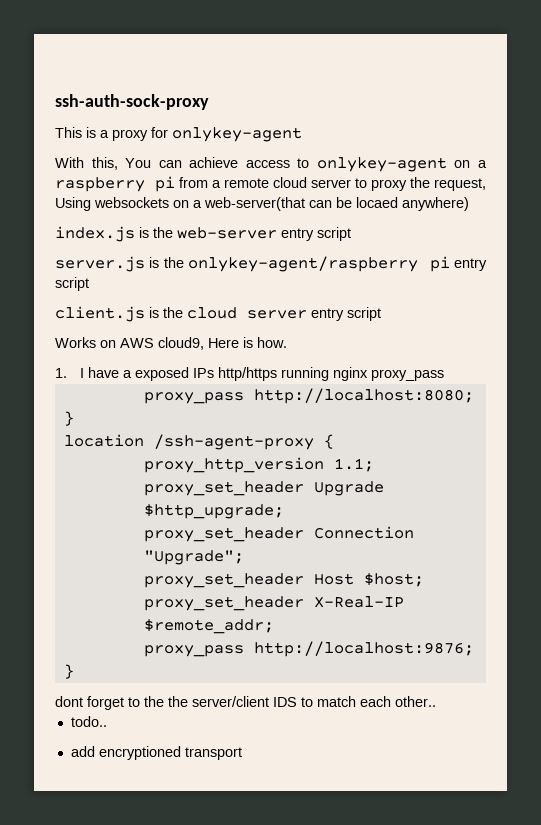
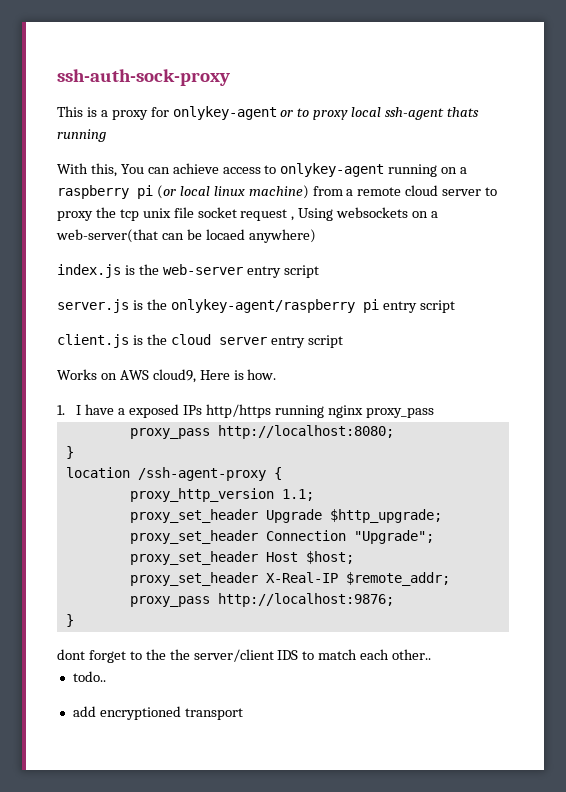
(302, 134) none -> [280,107,480,120] [57,129,106,142] or to proxy local ssh-agent thats running
(447, 164) none -> [388,164,438,177] running
(175, 184) none -> [156,185,309,199] (or local linux machine)
[434,178,486,191] request, -> [119,207,295,221] tcp unix file socket request ,

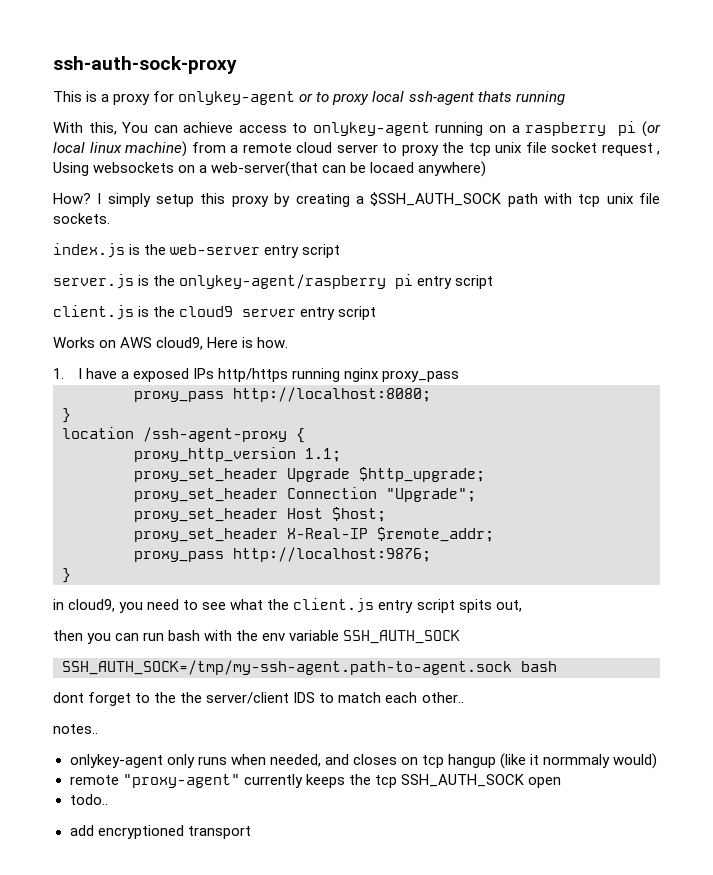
(316, 236) none -> [53,192,660,207] [53,213,110,224] // How? I simply setup this proxy by creating a $SSH_AUTH_SOCK path with tcp unix file sockets.
[170,334,211,345] cloud -> [179,306,234,317] cloud9
(74, 620) none -> [53,598,522,613] [53,630,461,644] [62,660,557,675] // in cloud9, you need to see what the client.js entry script spits out, // then you can run bash with the env variable SSH_AUTH_SOCK // SSH_AUTH_SOCK=/tmp/my-ssh-agent.path-to-agent.sock bash
(432, 654) none -> [53,724,98,734] [69,753,658,769] [69,774,561,788] // notes.. // onlykey-agent only runs when needed, and closes on tcp hangup (like it normmaly would) // remote "proxy-agent" currently keeps the tcp SSH_AUTH_SOCK open

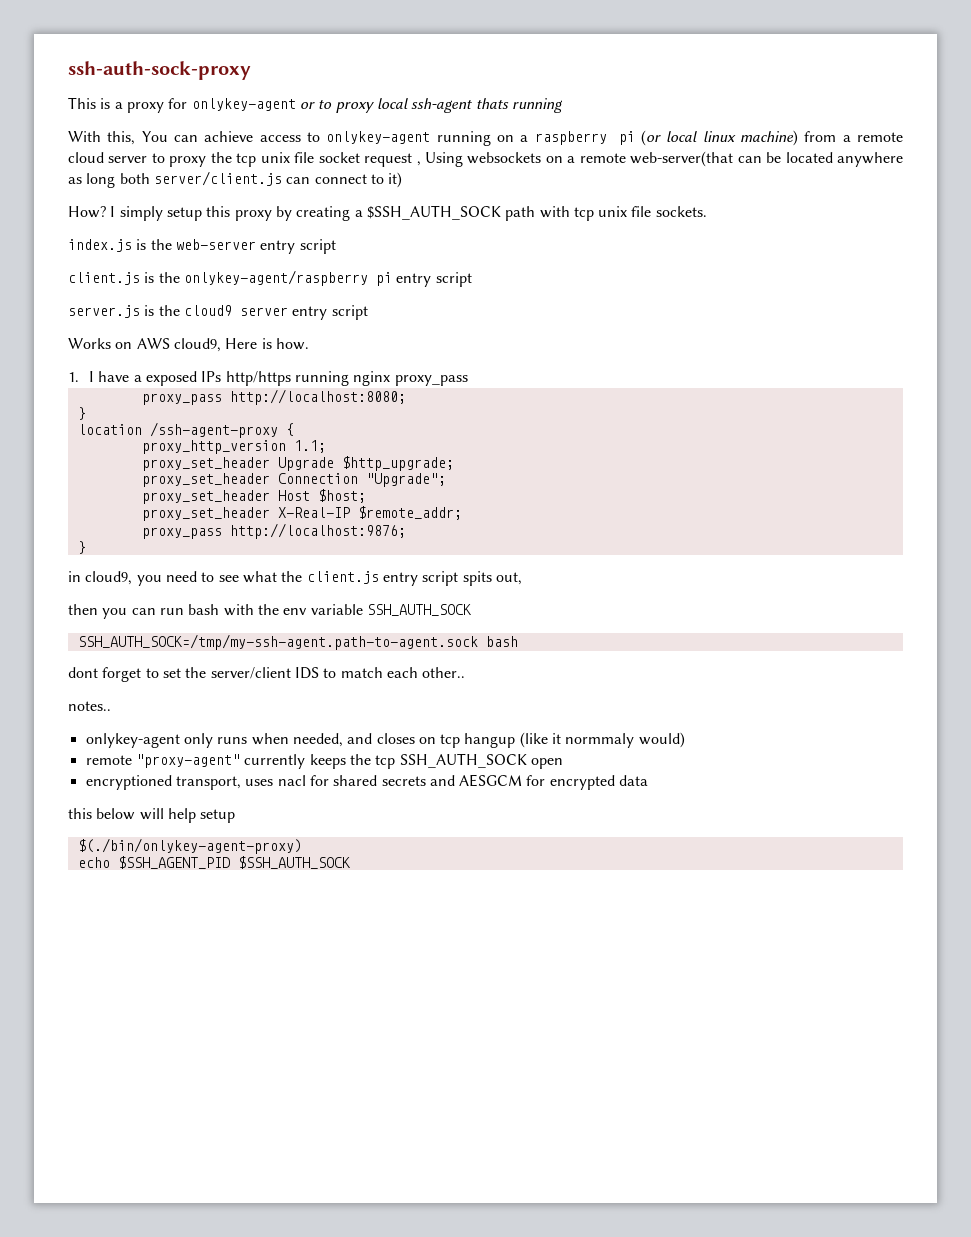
(208, 169) none -> [579,153,626,163] remote
[370,161,487,177] locaed anywhere) -> [785,152,904,167] [68,171,403,188] located anywhere as long both server/client.js can connect to it)
[53,274,134,289] server.js -> [68,272,140,285] client.js
[53,305,134,320] client.js -> [68,305,140,318] server.js
[154,692,177,703] the -> [162,668,181,678] set
[69,794,108,805] [69,825,251,839] todo.. // add encryptioned transport -> [85,774,649,790] [68,808,236,823] [77,838,302,854] [77,856,351,869] encryptioned transport, uses nacl for shared secrets and AESGCM for encrypted data // this below will help setup // $(./bin/onlykey-agent-proxy) // echo $SSH_AGENT_PID $SSH_AUTH_SOCK

